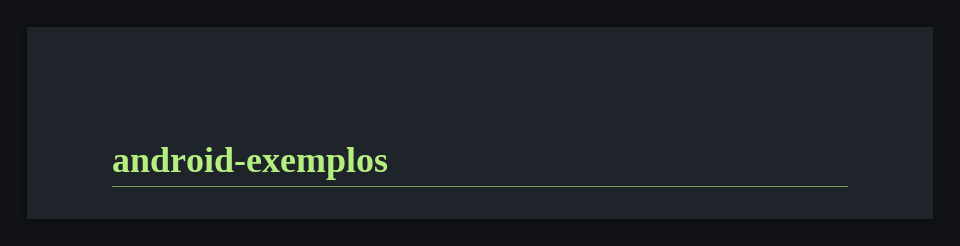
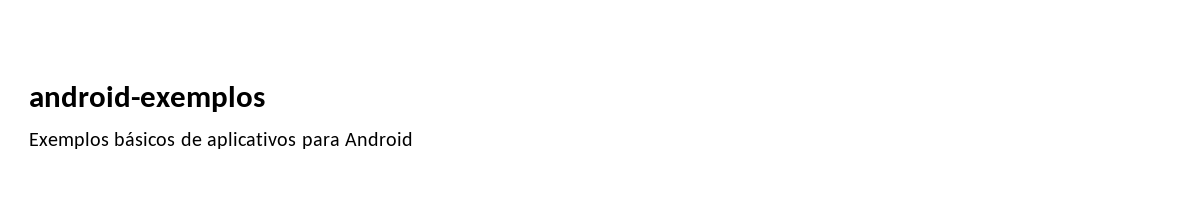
(388, 163) none -> [29,132,413,149] // Exemplos básicos de aplicativos para Android

